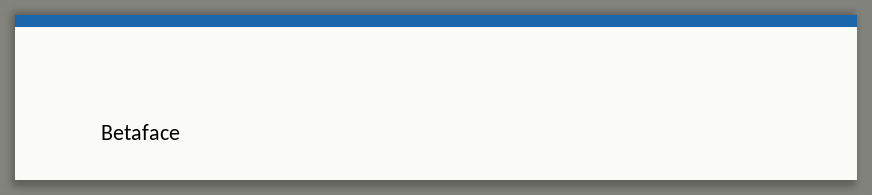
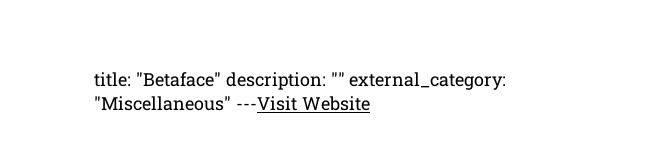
[101,124,180,140] Betaface -> [94,72,507,90] [94,96,370,111] title: "Betaface" description: "" external_category: "Miscellaneous" ---Visit Website

